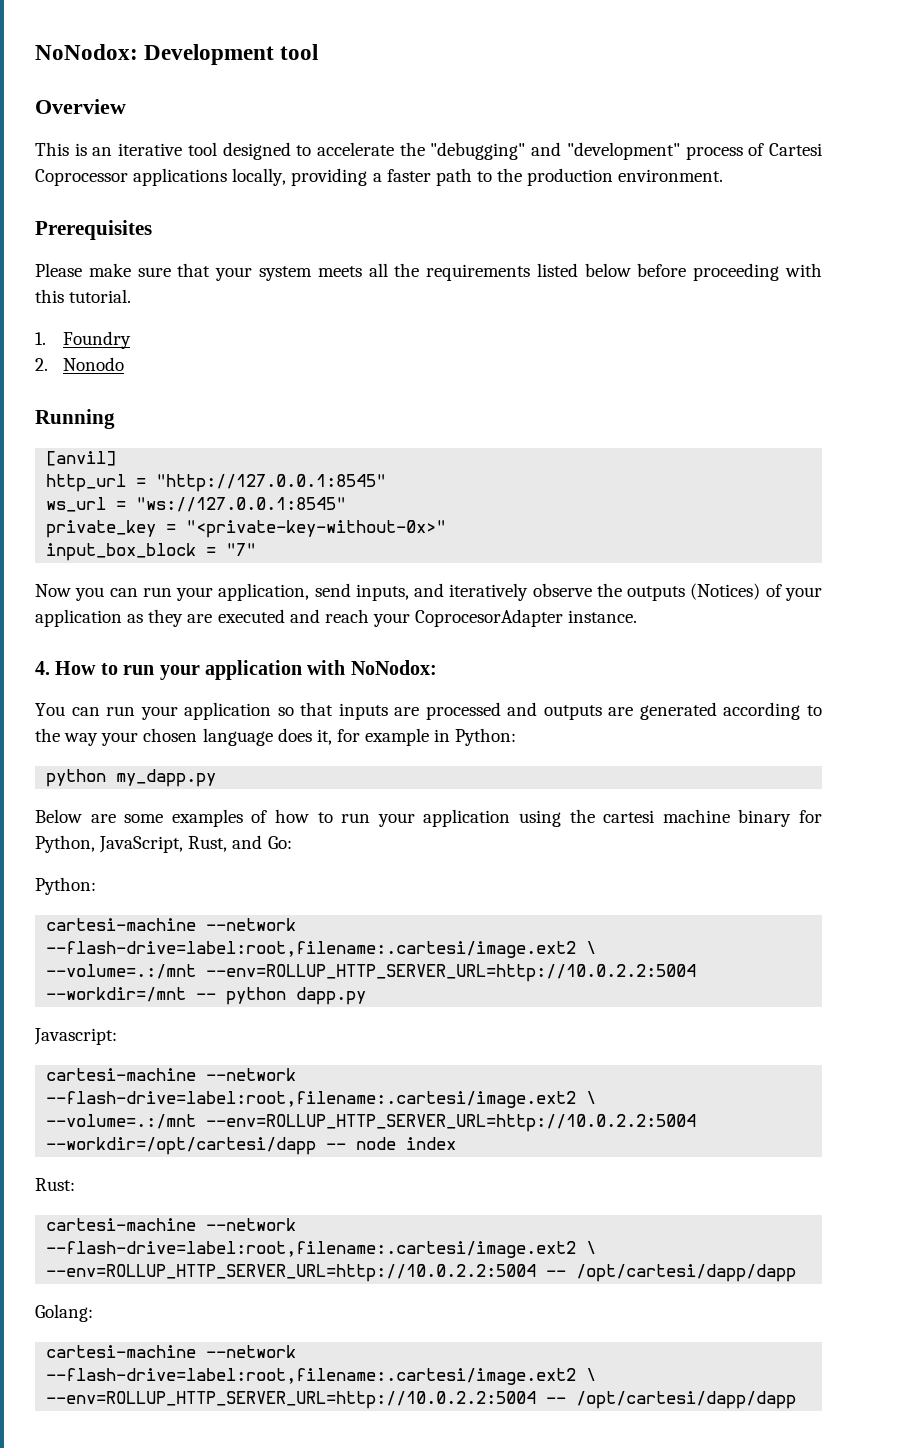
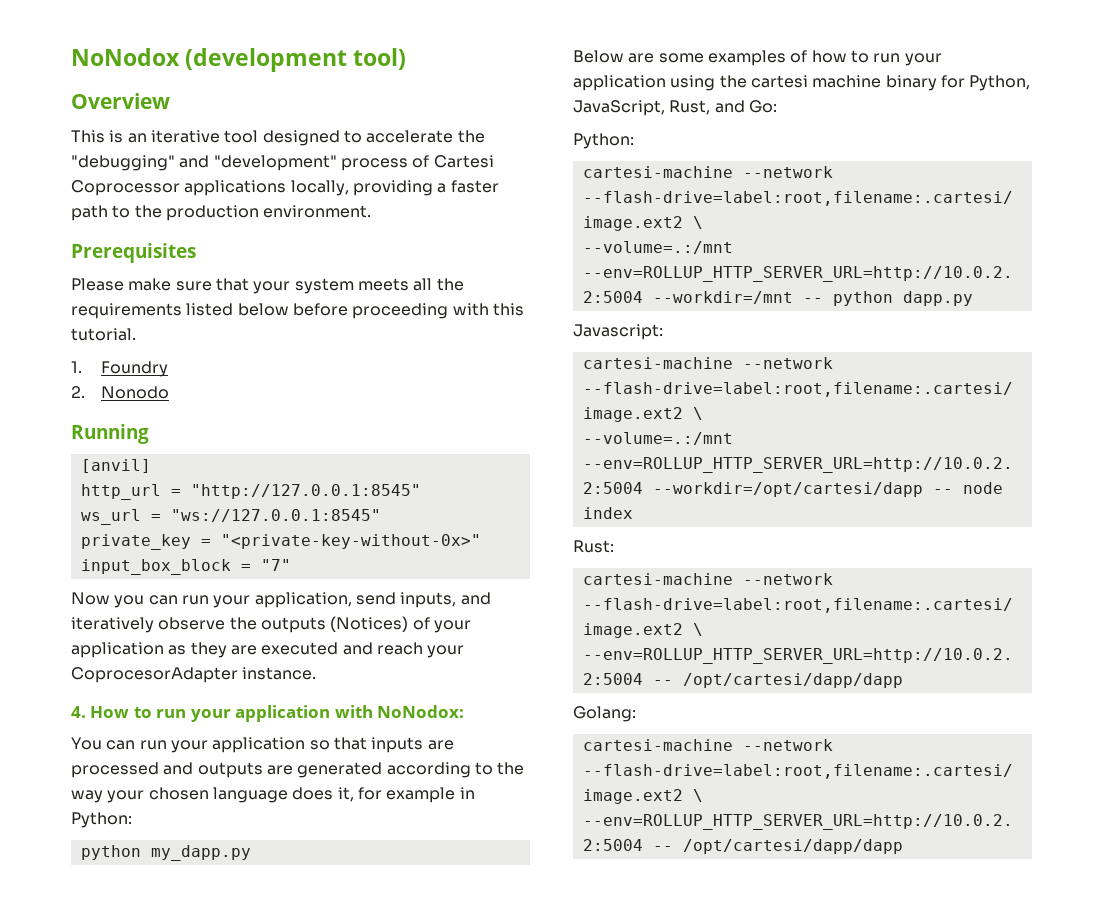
[35,44,319,65] NoNodox: Development tool -> [71,48,407,72] NoNodox (development tool)

